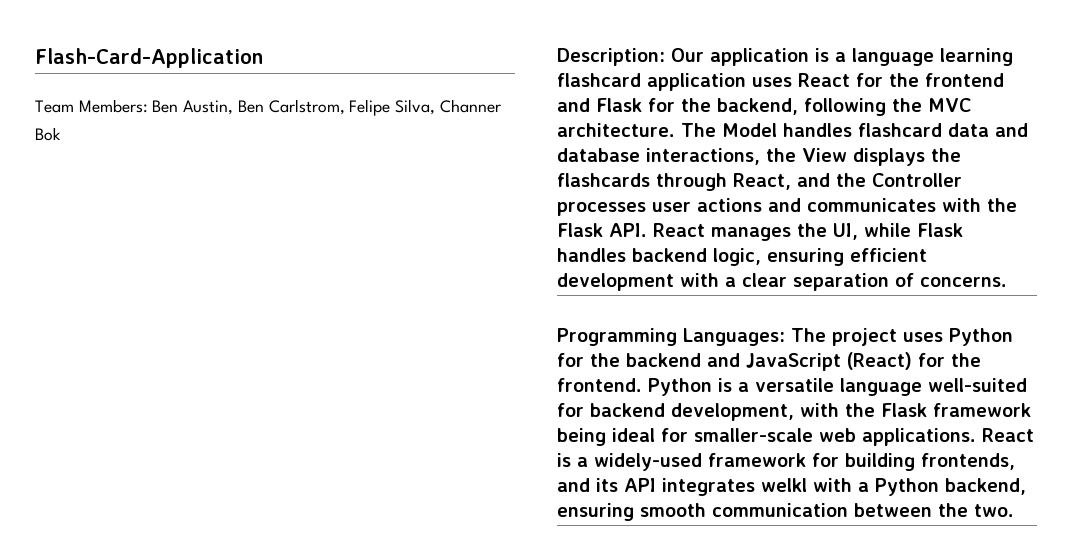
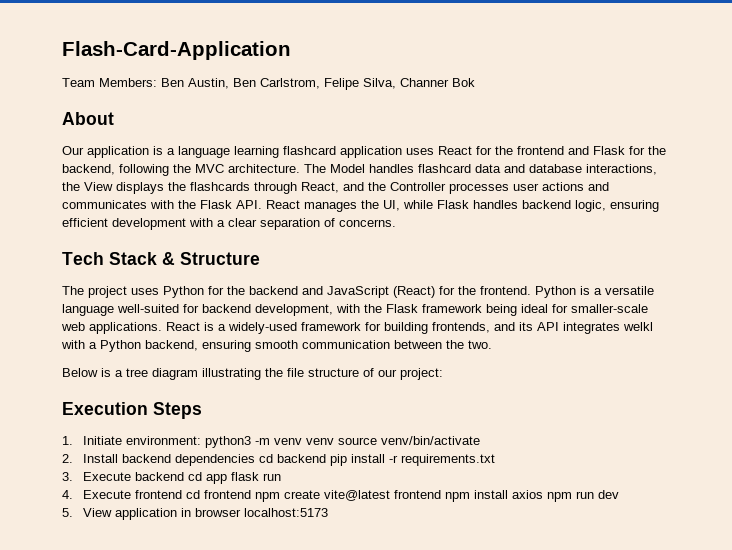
[557,48,665,66] Description: -> [62,112,114,125] About //
[557,328,785,346] Programming Languages: -> [62,252,260,265] Tech Stack & Structure //
(1014, 510) none -> [62,368,443,380] [62,402,202,419] [62,436,480,448] [62,454,495,466] [62,472,281,484] [62,490,619,502] [62,508,328,520] // Below is a tree diagram illustrating the file structure of our project: // Execution Steps // 1. Initiate environment: python3 -m venv venv source venv/bin/activate // 2. Install backend dependencies cd backend pip install -r requirements.txt // 3. Execute backend cd app flask run // 4. Execute frontend cd frontend npm create vite@latest frontend npm install axios npm run dev // 5. View application in browser localhost:5173

